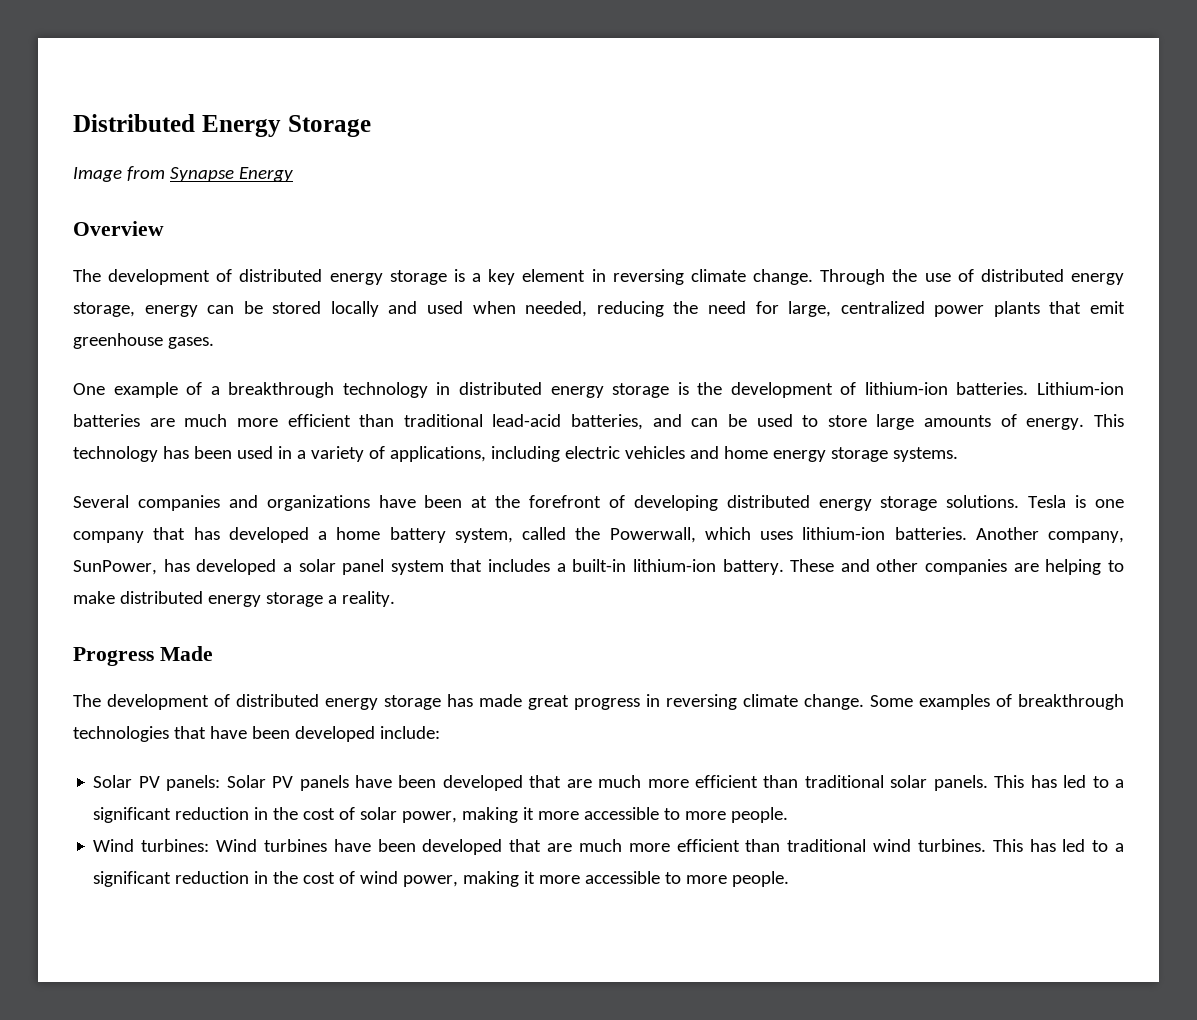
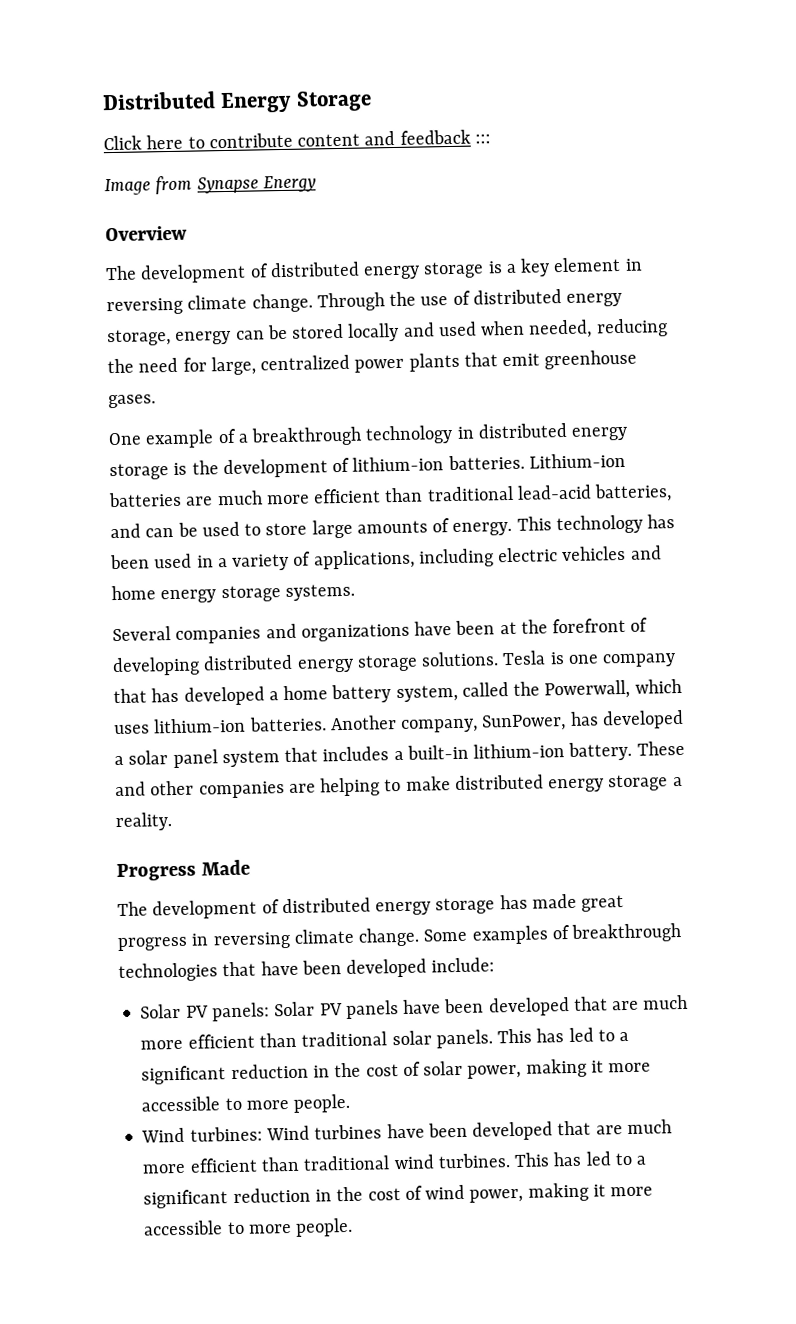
(371, 126) none -> [103,129,491,151] // Click here to contribute content and feedback :::

